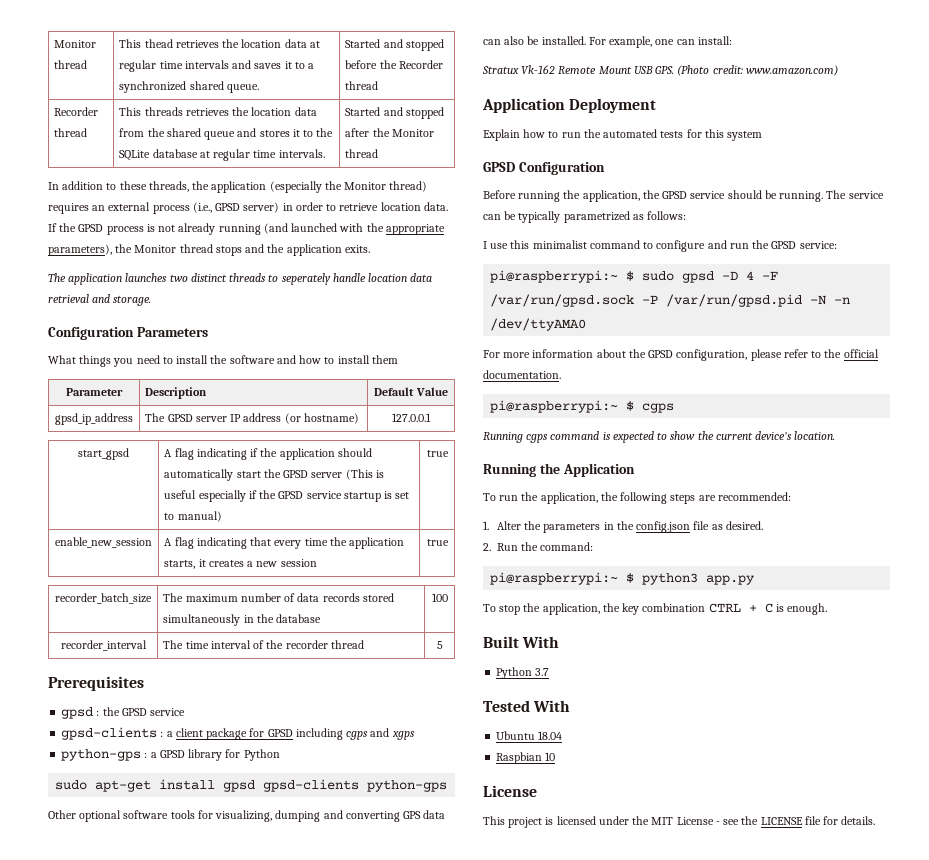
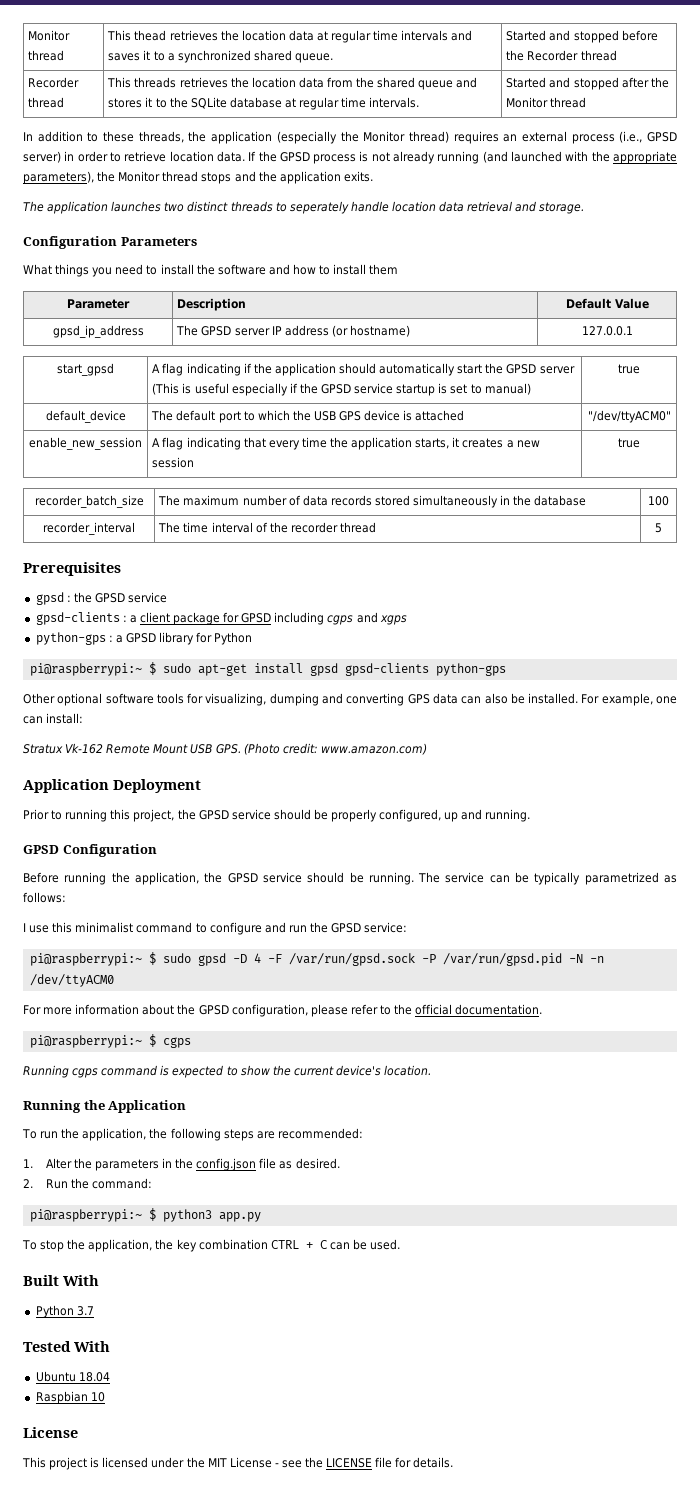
(449, 453) none -> [45,410,126,423] [151,410,465,423] [587,410,671,423] // default_device | The default port to which the USB GPS device is attached | "/dev/ttyACM0"
(280, 755) none -> [29,662,156,676] pi@raspberrypi:~ $
[483,129,763,141] Explain how to run the automated tests for this system -> [23,809,531,822] Prior to running this project, the GPSD service should be properly configured, up and running.
[490,318,587,331] /dev/ttyAMA0 -> [29,974,114,987] /dev/ttyACM0
[775,603,828,615] is enough. -> [329,1239,401,1250] can be used.

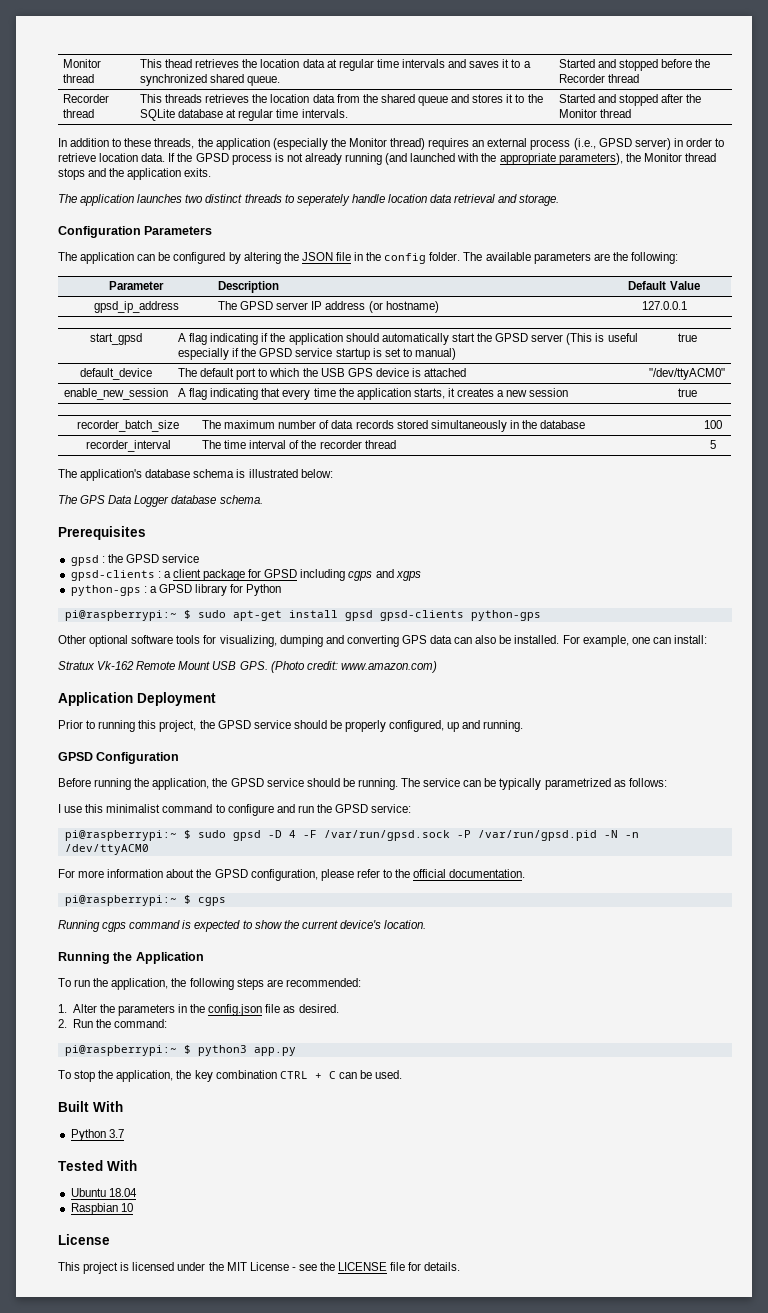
[23,264,399,277] What things you need to install the software and how to install them -> [58,252,678,264] The application can be configured by altering the JSON file in the config folder. The available parameters are the following:
(662, 528) none -> [58,469,333,481] [58,495,263,507] // The application's database schema is illustrated below: // The GPS Data Logger database schema.

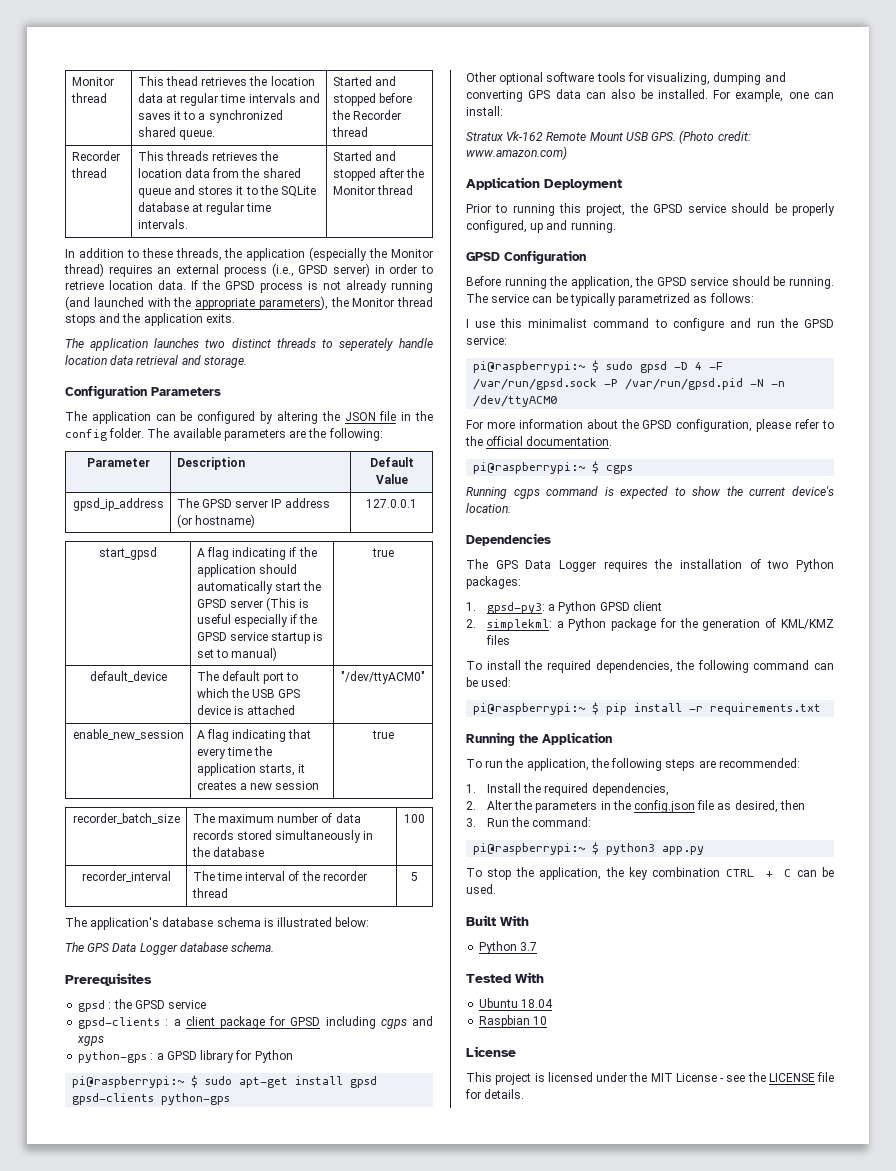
(427, 924) none -> [466,533,551,546] [466,559,834,572] [466,576,521,589] [466,601,662,614] [466,618,834,631] [485,635,510,645] [466,660,834,673] [466,677,512,687] [473,702,822,715] // Dependencies // The GPS Data Logger requires the installation of two Python packages: // 1. gpsd-py3: a Python GPSD client // 2. simplekml: a Python package for the generation of KML/KMZ files // To install the required dependencies, the following command can be used: // pi@raspberrypi:~ $ pip install -r requirements.txt
(67, 1008) none -> [486,783,669,796] [466,801,476,810] Install the required dependencies, // 2.
[298,1004,339,1013] [58,1019,67,1028] desired. // 2. -> [734,800,805,813] [466,818,476,827] desired, then // 3.

